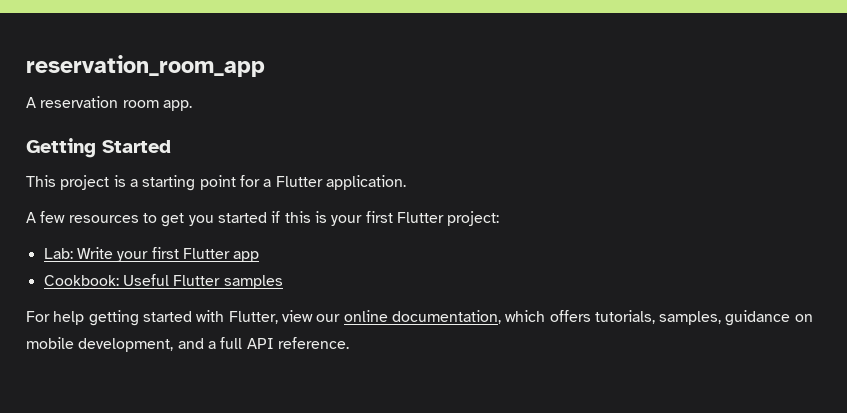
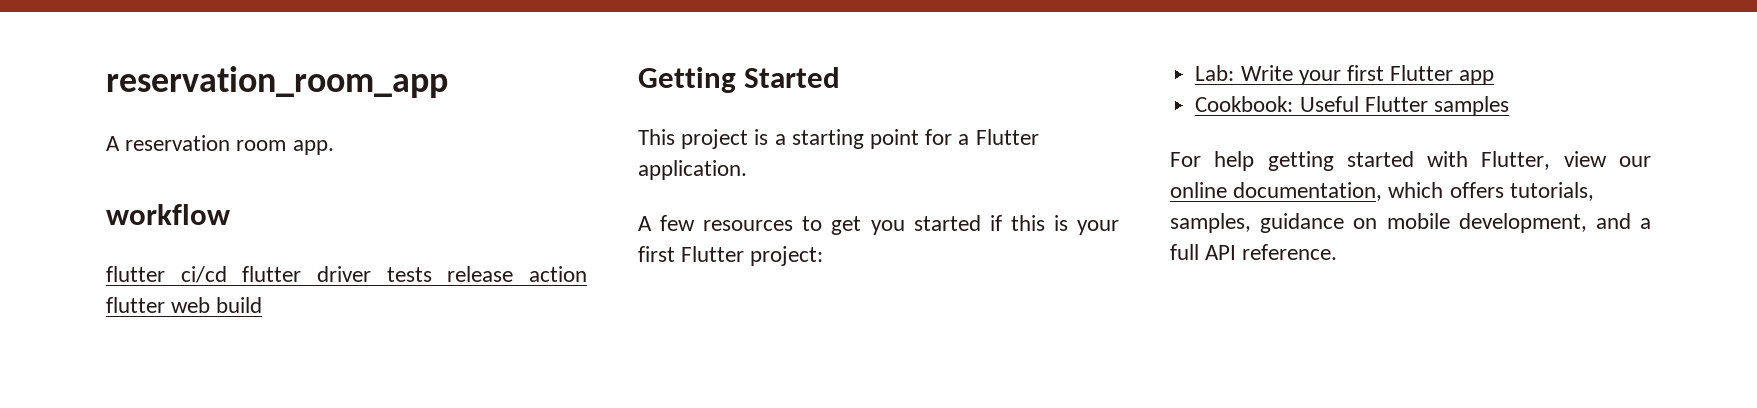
(192, 105) none -> [106,204,230,225] [106,266,587,283] [106,297,263,313] // workflow // flutter ci/cd flutter driver tests release action flutter web build

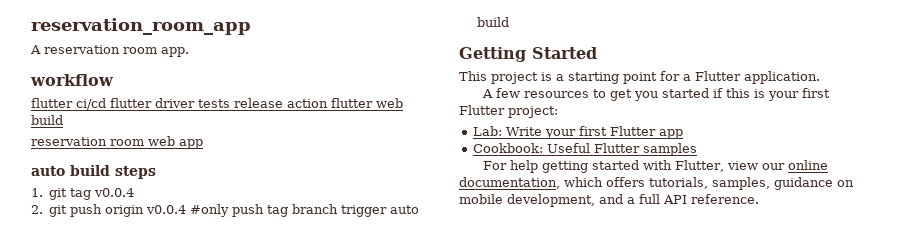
(263, 305) none -> [31,136,203,149] [31,165,156,179] [31,188,135,200] [31,204,420,217] [477,17,510,27] // reservation room web app // auto build steps // 1. git tag v0.0.4 // 2. git push origin v0.0.4 #only push tag branch trigger auto build

